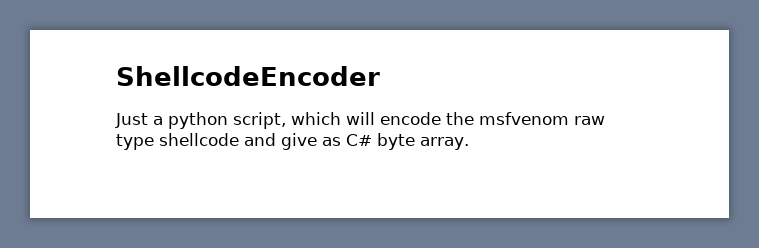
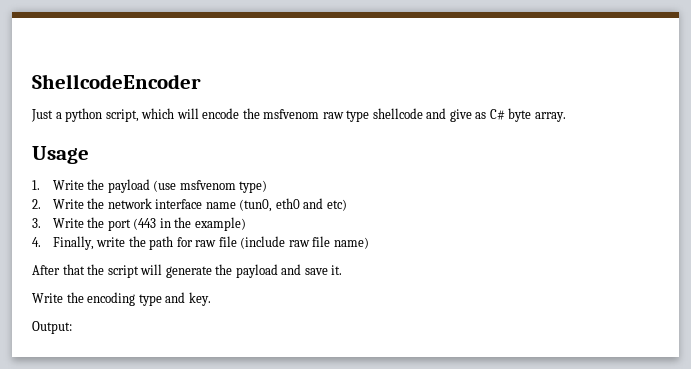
(469, 143) none -> [32,146,89,164] [32,179,268,193] [32,198,347,212] [32,217,246,231] [32,236,369,250] [32,264,343,278] [32,292,211,306] [32,321,72,334] // Usage // 1. Write the payload (use msfvenom type) // 2. Write the network interface name (tun0, eth0 and etc) // 3. Write the port (443 in the example) // 4. Finally, write the path for raw file (include raw file name) // After that the script will generate the payload and save it. // Write the encoding type and key. // Output:

